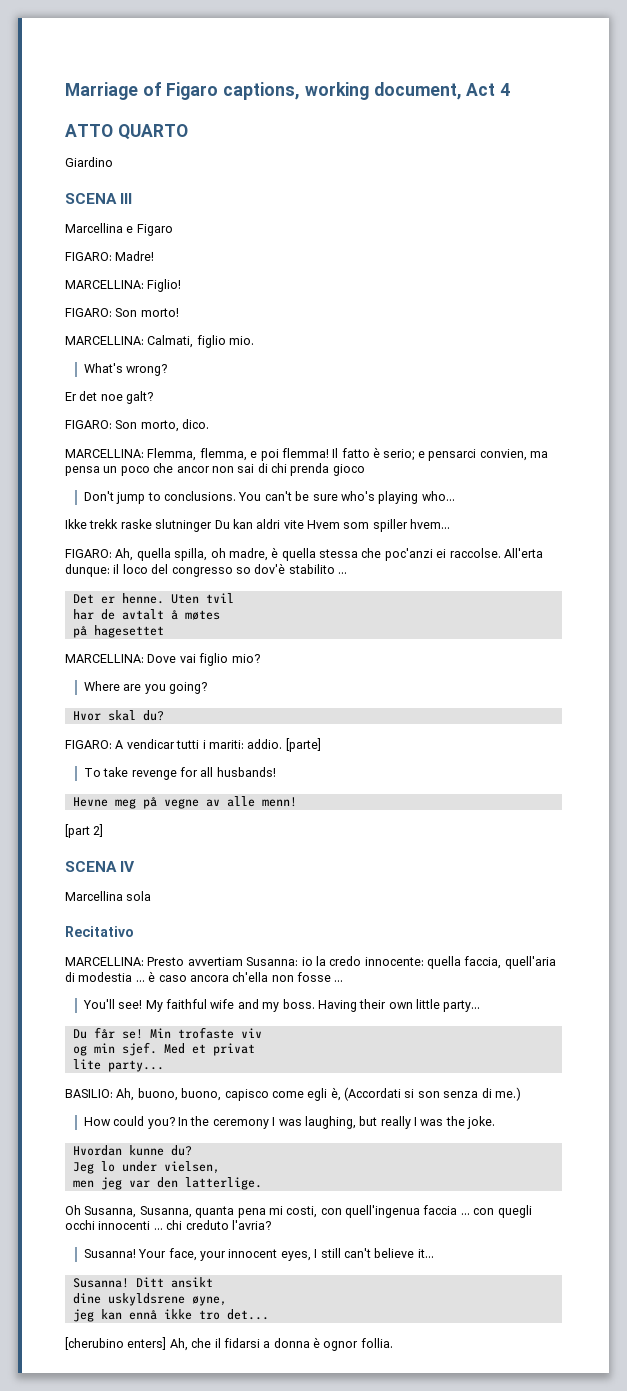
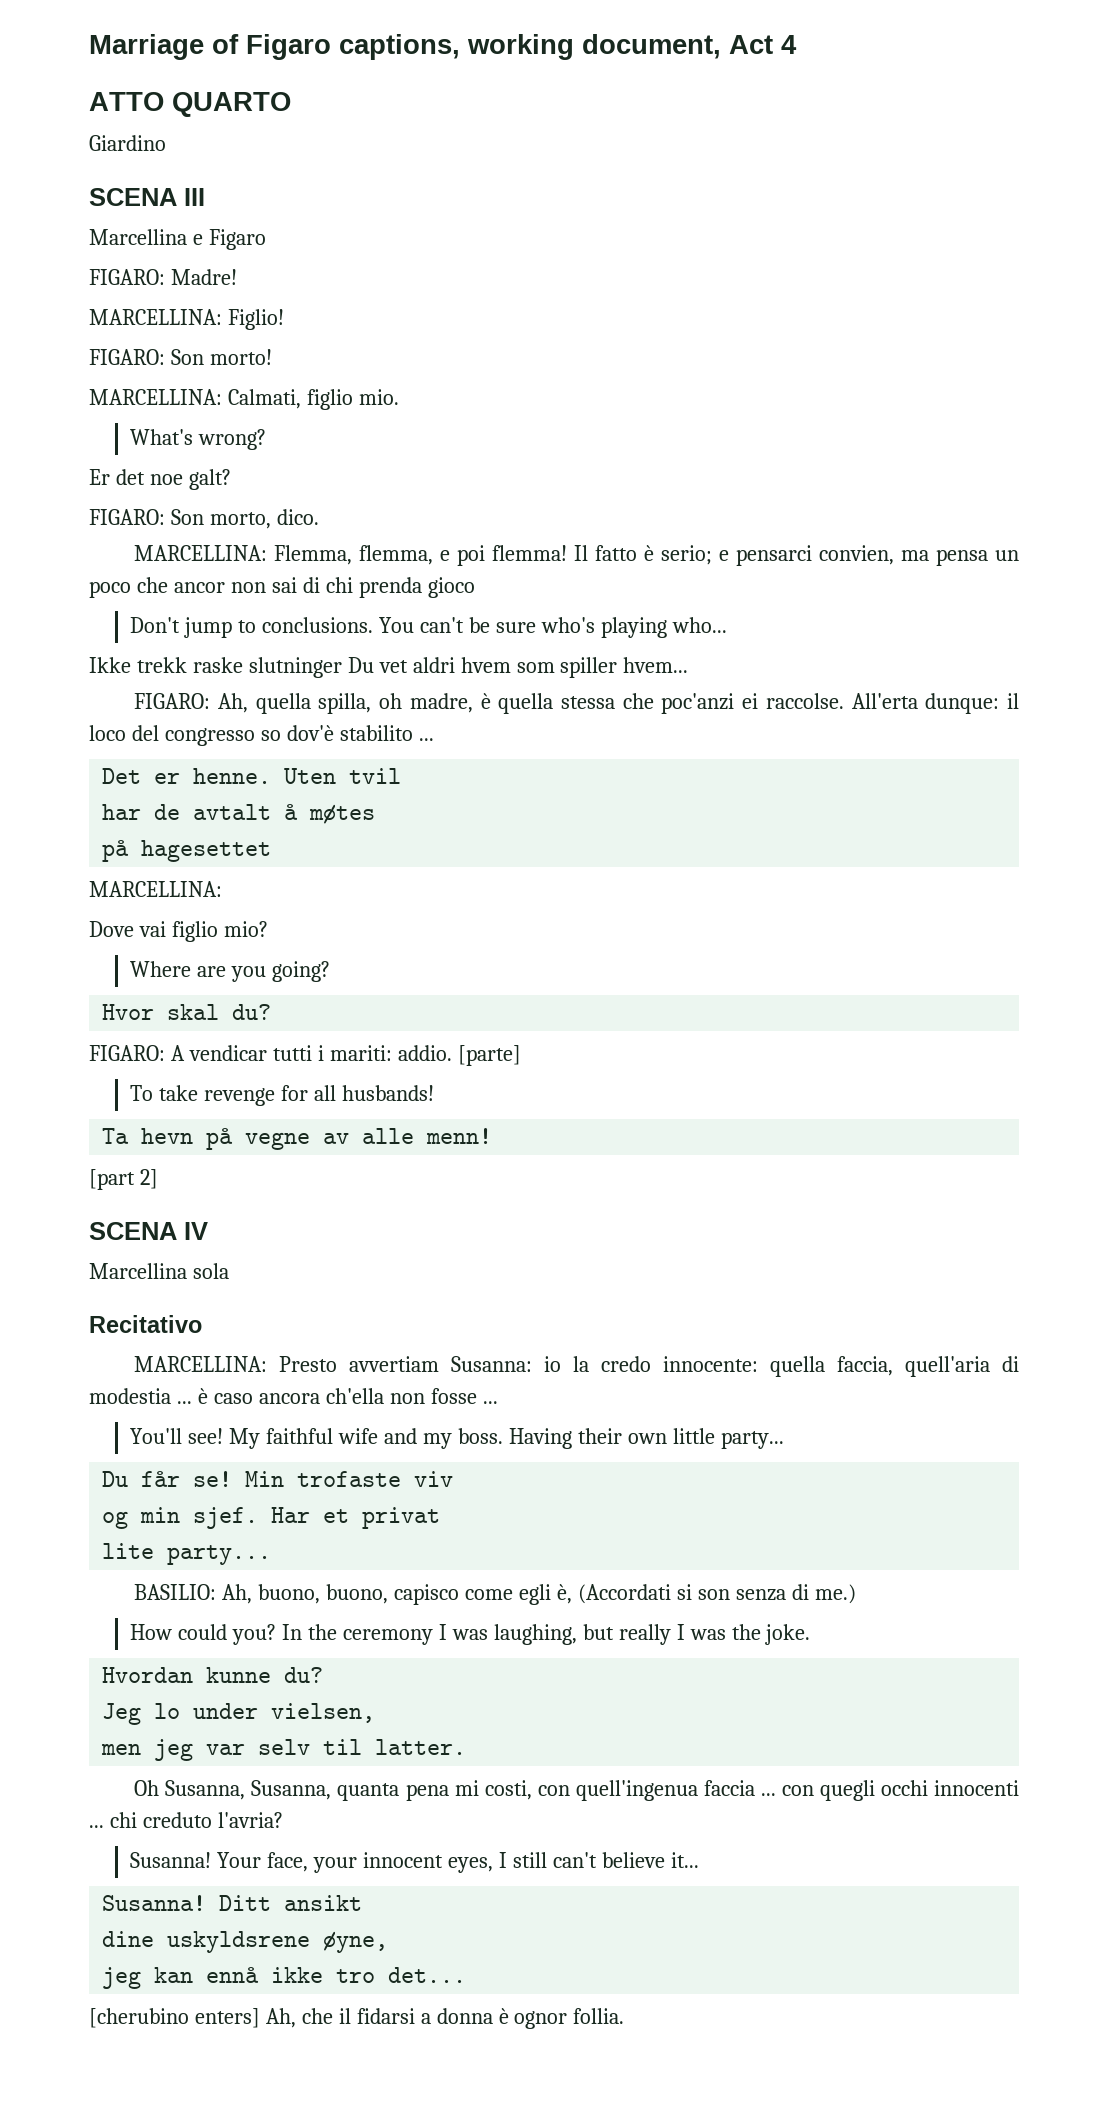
[232,519,340,529] kan aldri vite Hvem -> [378,657,511,673] vet aldri hvem
(144, 658) none -> (222, 889) //
[72,797,136,809] Hevne meg -> [102,1128,194,1144] Ta hevn
[163,1043,185,1054] Med -> [271,1507,311,1523] Har
[156,1177,262,1190] den latterlige. -> [258,1739,467,1755] selv til latter.

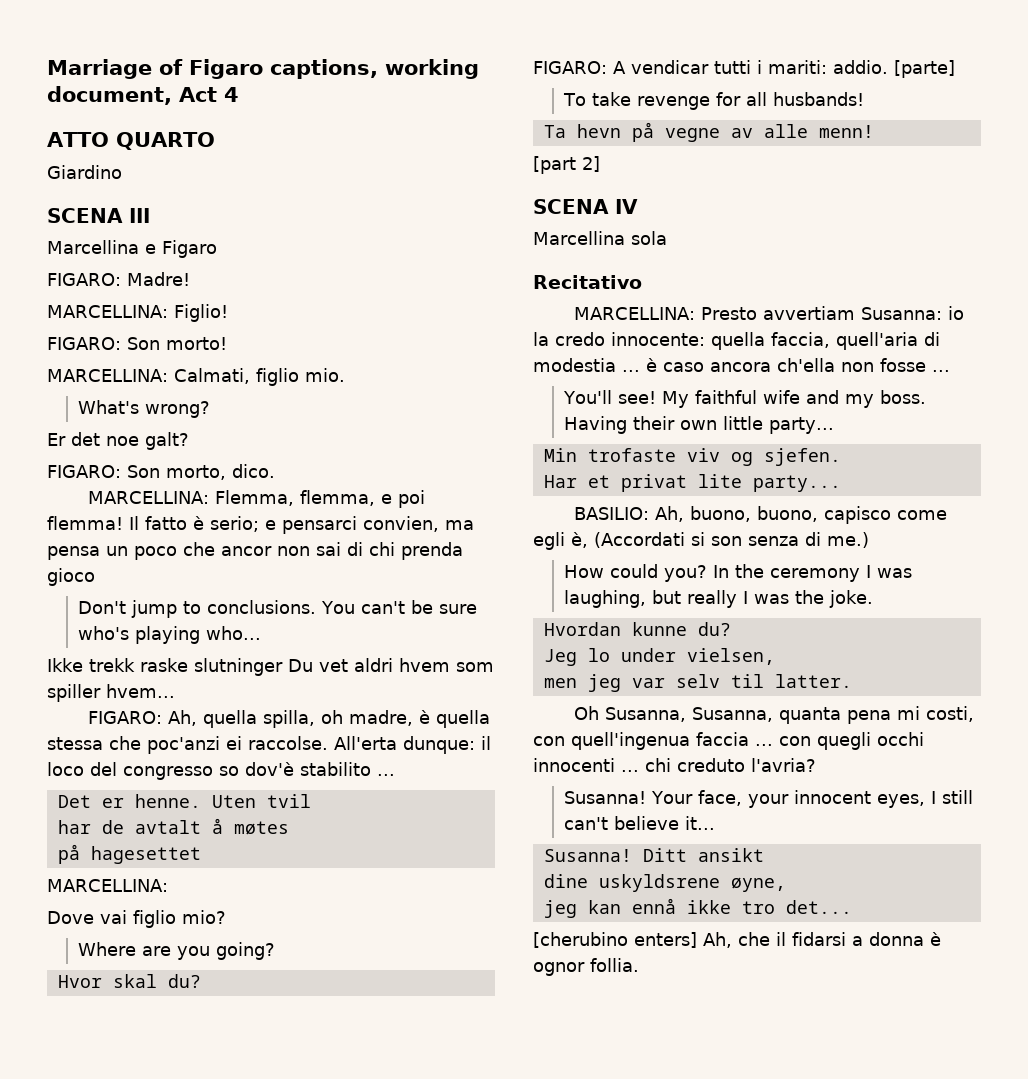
[102,1471,233,1487] Du får se! -> (835, 425) none
[102,1507,259,1529] // og min sjef. -> [730,448,841,466] og sjefen. //
(441, 1518) // -> (687, 483) none

